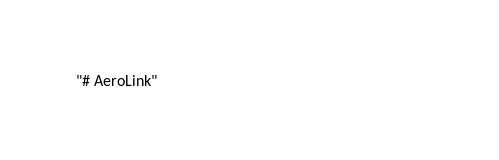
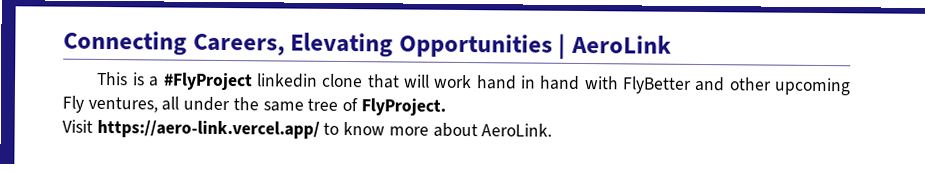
[76,75,158,86] "# AeroLink" -> [63,30,673,59] [96,71,851,96] [62,95,446,116] [62,119,553,139] Connecting Careers, Elevating Opportunities | AeroLink // This is a #FlyProject linkedin clone that will work hand in hand with FlyBetter and other upcoming Fly ventures, all under the same tree of FlyProject. // Visit https://aero-link.vercel.app/ to know more about AeroLink.

